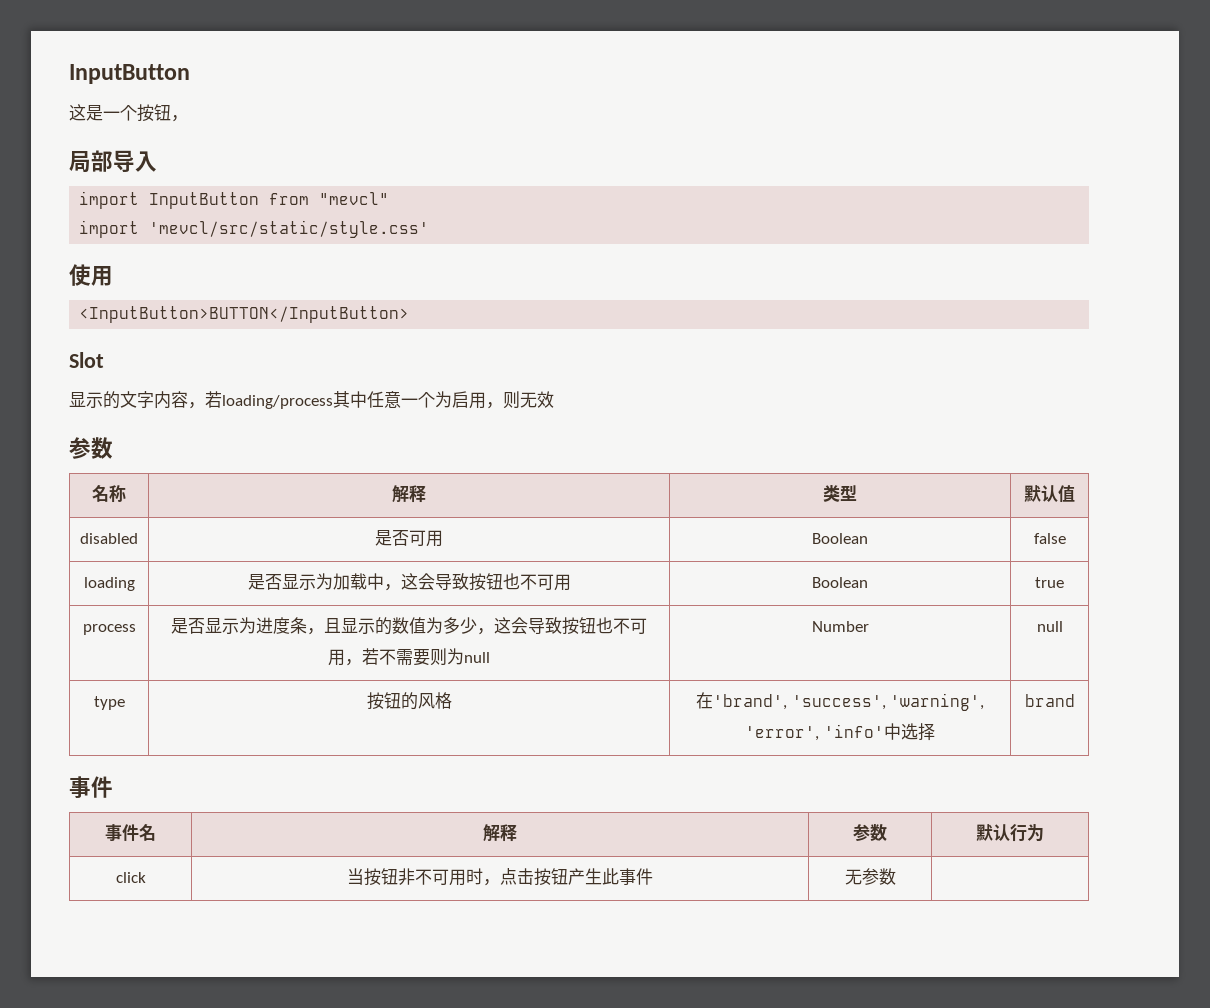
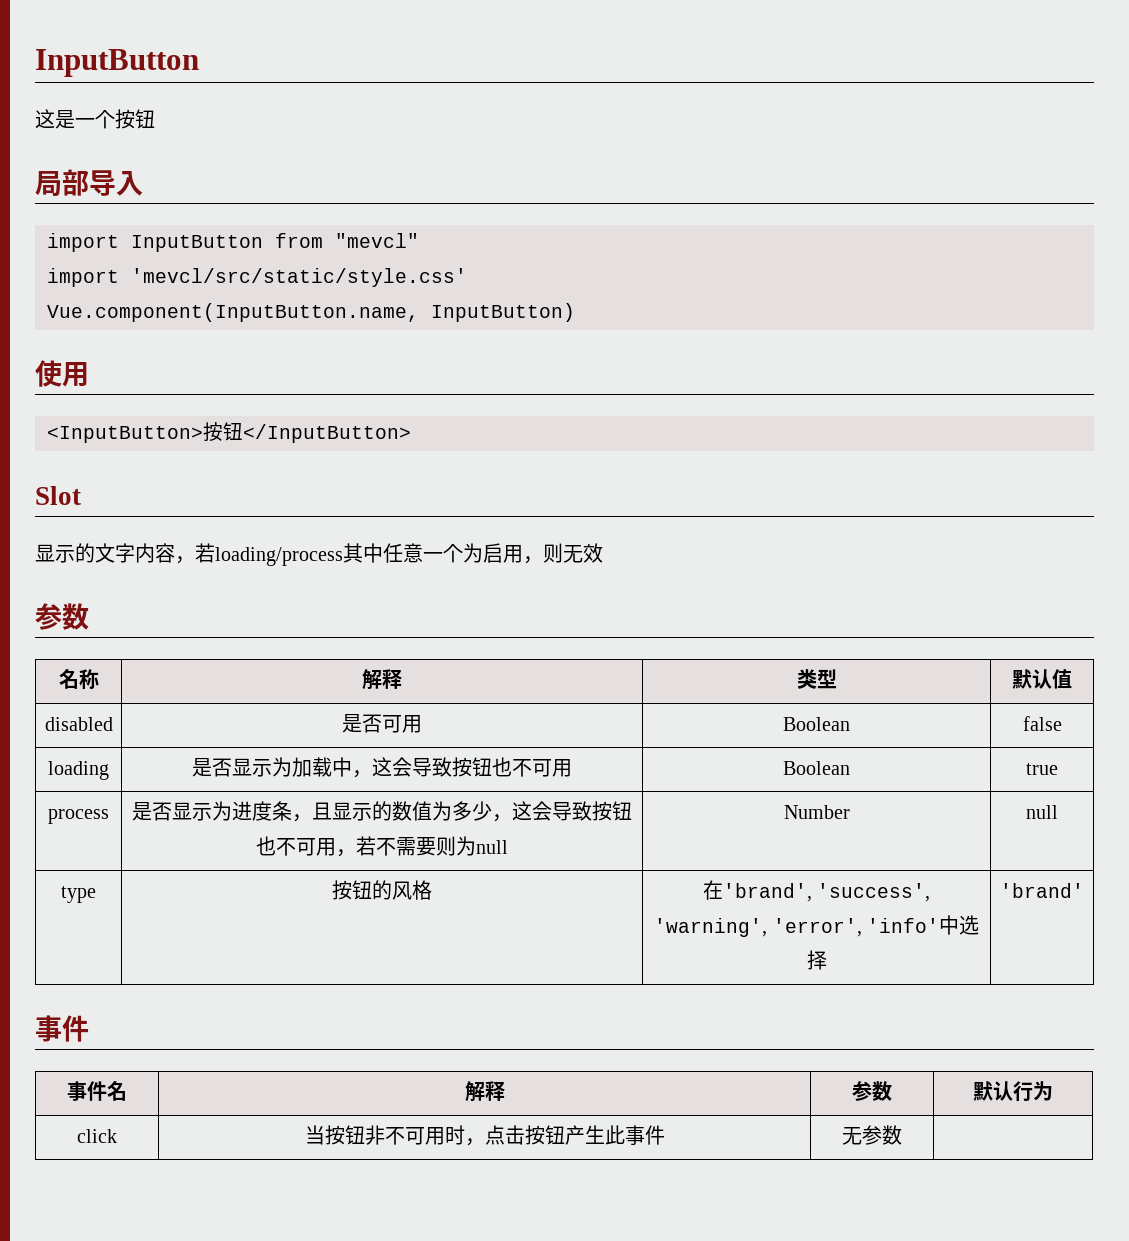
[171,115,188,122] ， -> (155, 119) none
(430, 229) none -> [47,303,575,322] // Vue.component(InputButton.name, InputButton)
[79,306,410,323] <InputButton>BUTTON</InputButton> -> [47,422,411,443] <InputButton>按钮</InputButton>
[1024,694,1075,707] brand -> [1000,883,1084,898] 'brand'

